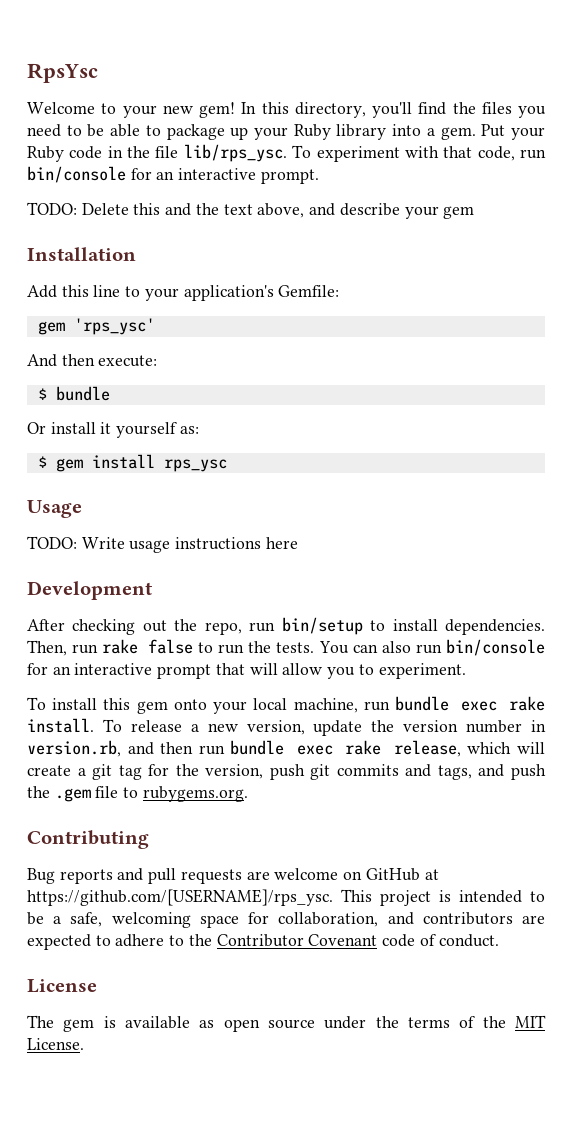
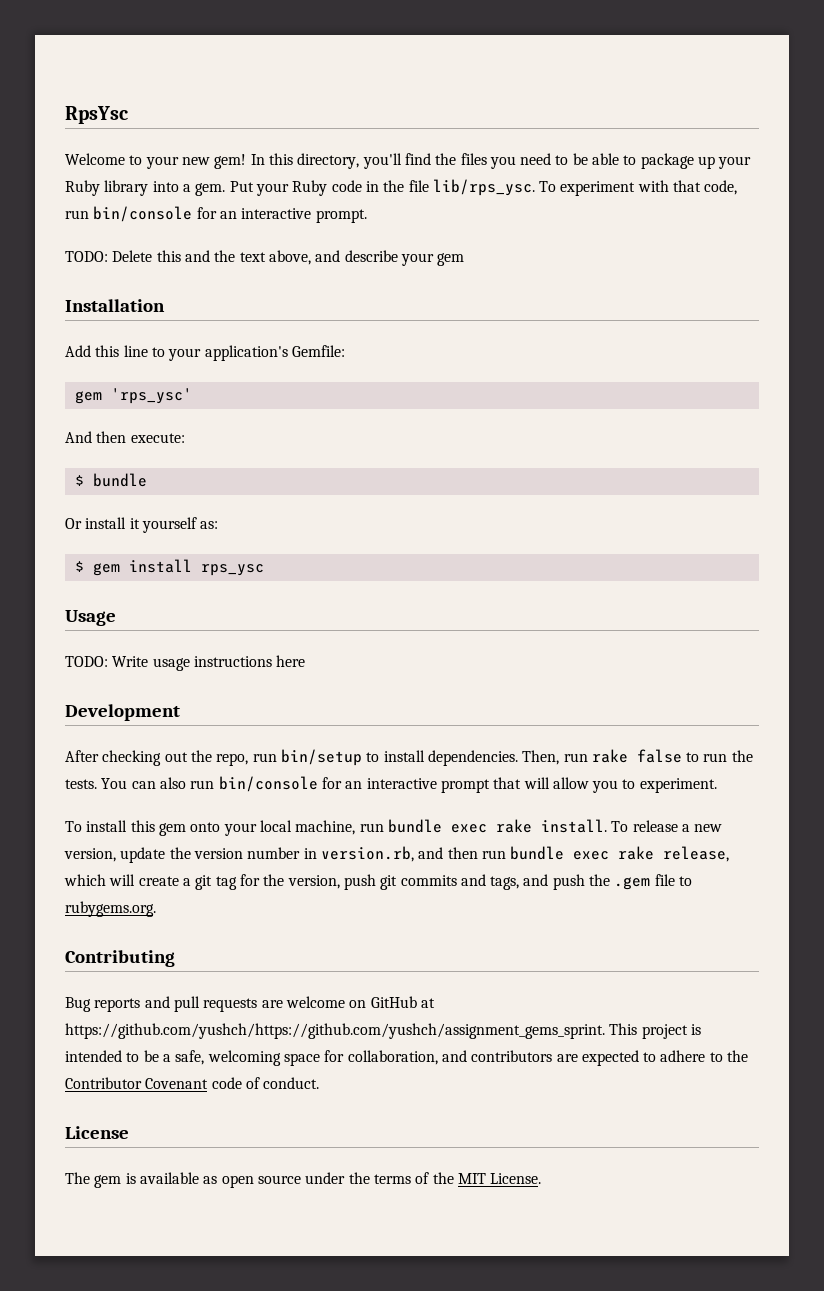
[27,889,333,906] https://github.com/[USERNAME]/rps_ysc. -> [65,1023,605,1039] https://github.com/yushch/https://github.com/yushch/assignment_gems_sprint.

